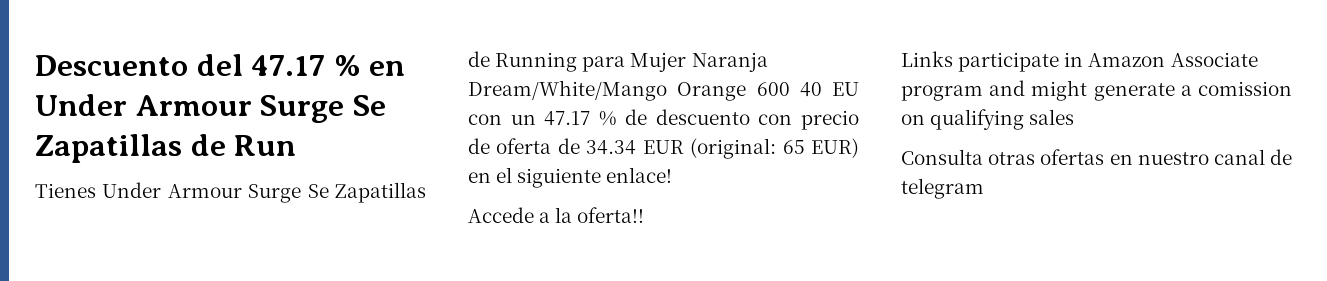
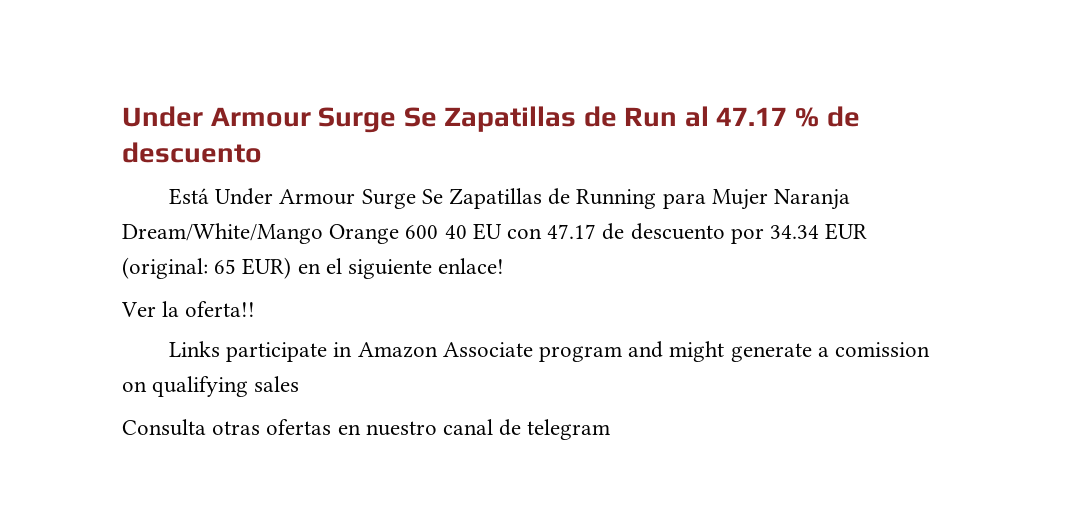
[35,54,406,76] Descuento del 47.17 % en -> (122, 116) none
[35,183,96,198] // Tienes -> [684,106,860,127] [122,142,262,163] [168,188,209,205] al 47.17 % de descuento // Está
[510,109,859,130] [468,138,580,154] un 47.17 % de descuento con precio de oferta de -> [547,223,764,244] 47.17 de descuento por
[468,207,551,223] Accede a -> [121,302,156,317] Ver

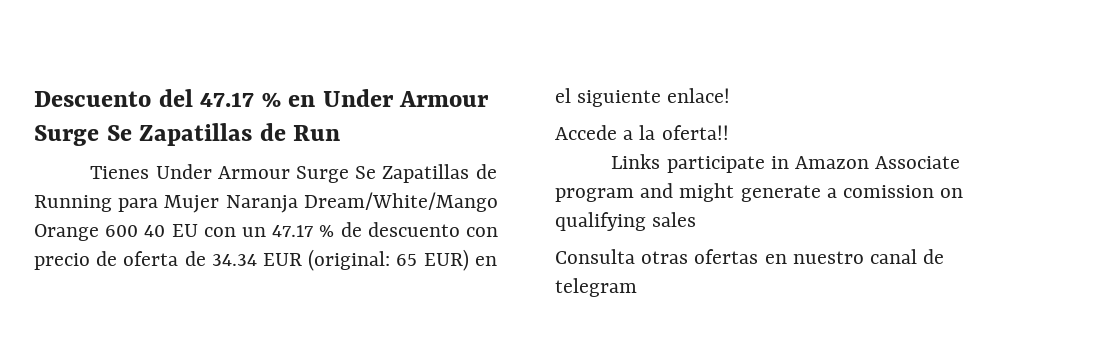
(122, 116) none -> [34,89,316,107] Descuento del 47.17 % en
[684,106,860,127] [122,142,262,163] [168,188,209,205] al 47.17 % de descuento // Está -> [90,166,150,179] // Tienes
[547,223,764,244] 47.17 de descuento por -> [242,222,499,237] [34,251,206,270] un 47.17 % de descuento con precio de oferta de
[121,302,156,317] Ver -> [555,125,634,140] Accede a

